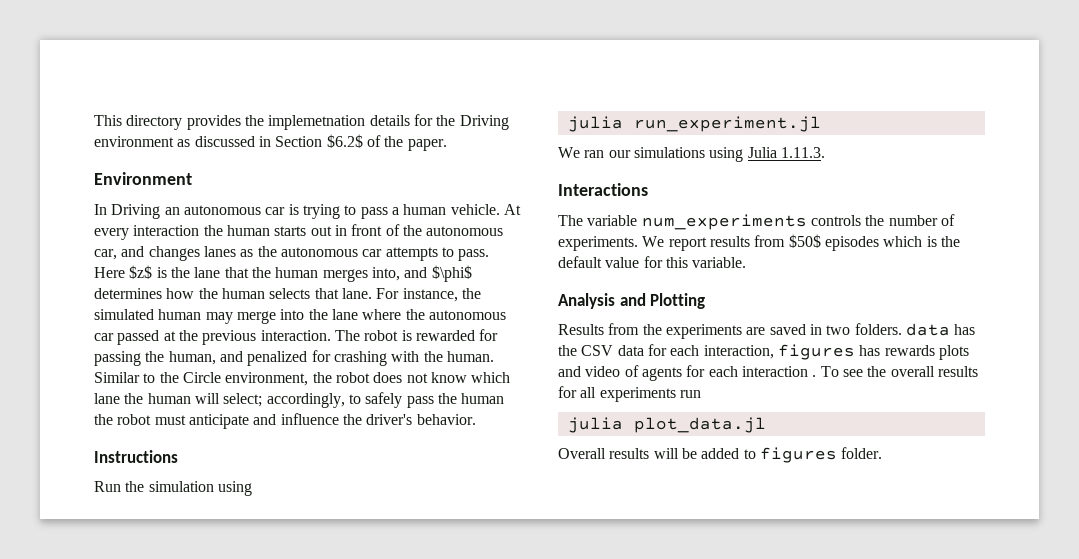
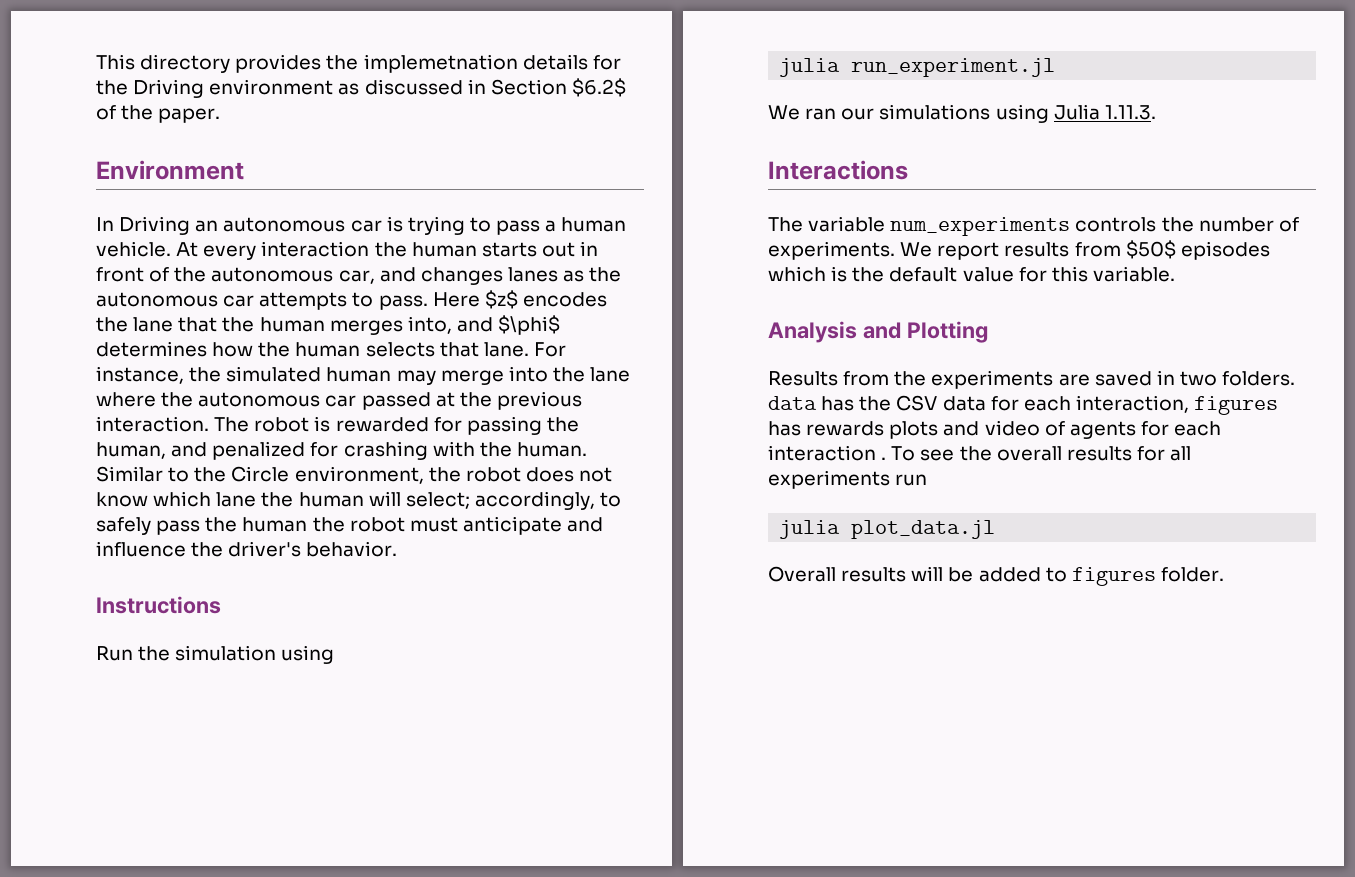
[156,267,167,278] is -> [522,292,607,307] encodes

